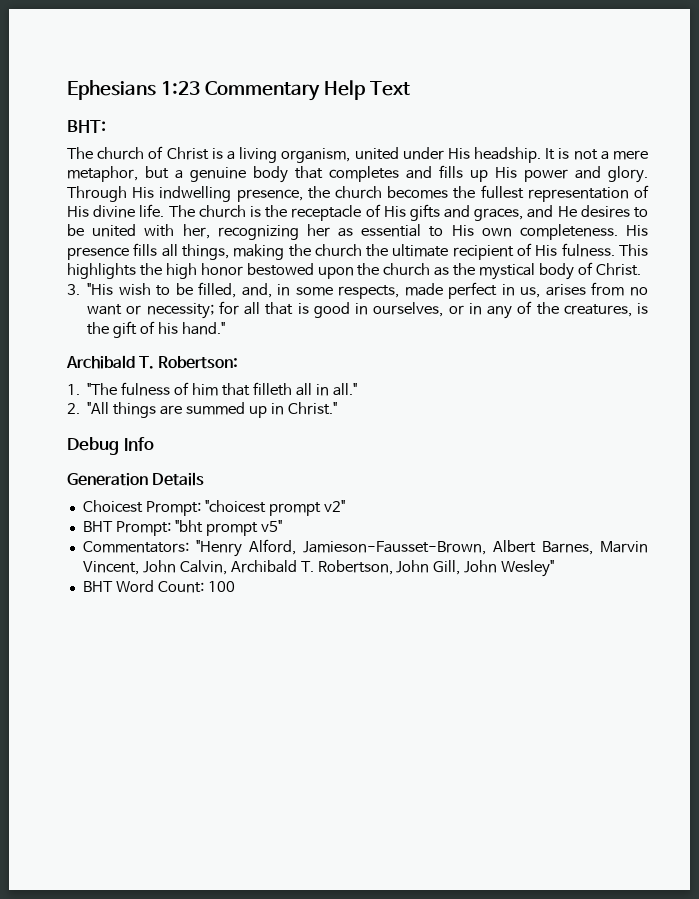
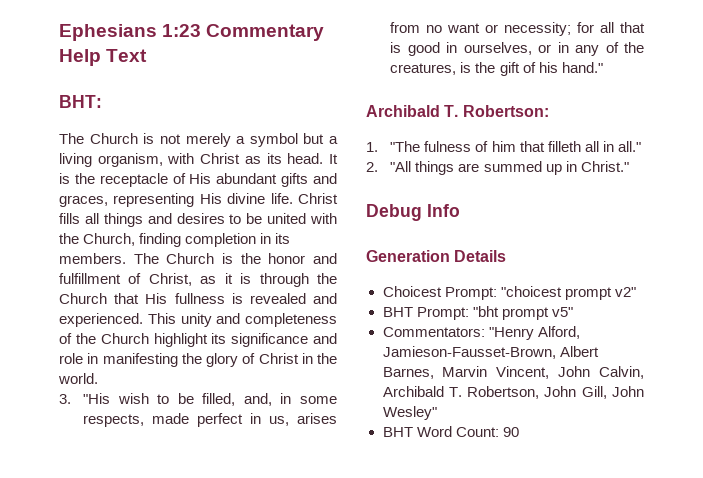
[97,146,648,163] [67,165,648,183] [67,185,649,202] [67,204,246,218] church of Christ is a living organism, united under His headship. It is not a mere metaphor, but a genuine body that completes and fills up His power and glory. Through His indwelling presence, the church becomes the fullest representation of His divine life. The church -> [89,133,338,147] [59,153,339,167] Church is not merely a symbol but a living organism, with Christ as its head. It
(406, 211) none -> [216,173,278,184] abundant
[527,205,577,218] and He -> [113,193,338,207] [59,213,172,227] representing His divine life. Christ fills all things and
[182,224,648,240] [67,243,649,260] [67,262,641,280] her, recognizing her as essential to His own completeness. His presence fills all things, making the church the ultimate recipient of His fulness. This highlights the high honor bestowed upon the church as the mystical body of Christ. -> [59,233,291,247] [59,253,337,264] [59,273,338,287] [59,293,337,304] [59,313,337,327] [59,333,337,347] [59,353,337,367] [58,373,98,384] the Church, finding completion in its members. The Church is the honor and fulfillment of Christ, as it is through the Church that His fullness is revealed and experienced. This unity and completeness of the Church highlight its significance and role in manifesting the glory of Christ in the world.
[207,581,235,592] 100 -> [502,427,519,437] 90

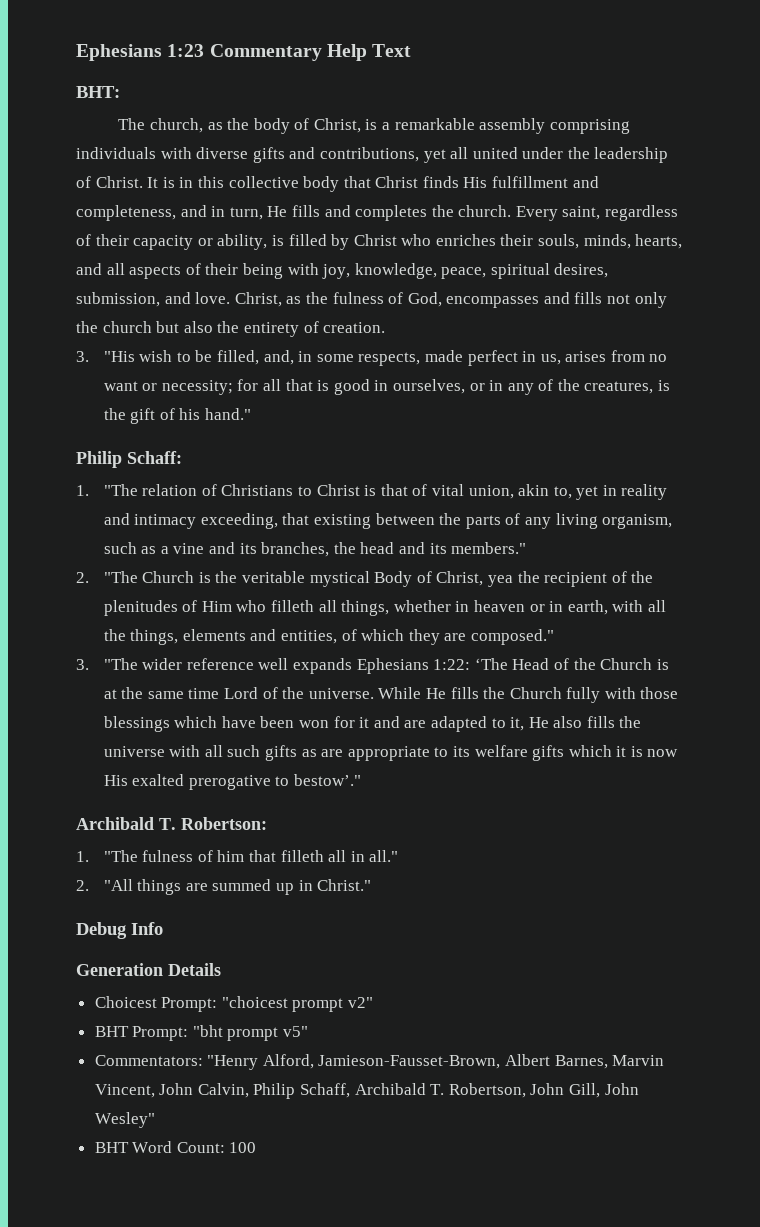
[89,133,338,147] [59,153,339,167] [59,173,337,187] [59,193,338,207] [59,213,337,227] [59,233,291,247] [59,253,337,264] [59,273,338,287] [59,293,337,304] [59,313,337,327] [59,333,337,347] [59,353,337,367] [58,373,98,384] Church is not merely a symbol but a living organism, with Christ as its head. It is the receptacle of His abundant gifts and graces, representing His divine life. Christ fills all things and desires to be united with the Church, finding completion in its members. The Church is the honor and fulfillment of Christ, as it is through the Church that His fullness is revealed and experienced. This unity and completeness of the Church highlight its significance and role in manifesting the glory of Christ in the world. -> [149,118,630,134] [76,147,669,163] [76,176,599,192] [76,205,679,221] [76,234,683,250] [76,263,609,279] [76,292,667,308] [76,321,386,337] church, as the body of Christ, is a remarkable assembly comprising individuals with diverse gifts and contributions, yet all united under the leadership of Christ. It is in this collective body that Christ finds His fulfillment and completeness, and in turn, He fills and completes the church. Every saint, regardless of their capacity or ability, is filled by Christ who enriches their souls, minds, hearts, and all aspects of their being with joy, knowledge, peace, spiritual desires, submission, and love. Christ, as the fulness of God, encompasses and fills not only the church but also the entirety of creation.
(603, 67) none -> [76,451,182,468] [76,484,668,500] [103,513,673,529] [103,542,527,557] [76,571,654,587] [103,600,666,616] [103,629,554,645] [76,658,669,674] [103,687,679,703] [103,716,642,732] [103,745,679,761] [103,774,361,790] // Philip Schaff: // 1. "The relation of Christians to Christ is that of vital union, akin to, yet in reality and intimacy exceeding, that existing between the parts of any living organism, such as a vine and its branches, the head and its members." // 2. "The Church is the veritable mystical Body of Christ, yea the recipient of the plenitudes of Him who filleth all things, whether in heaven or in earth, with all the things, elements and entities, of which they are composed." // 3. "The wider reference well expands Ephesians 1:22: ‘The Head of the Church is at the same time Lord of the universe. While He fills the Church fully with those blessings which have been won for it and are adapted to it, He also fills the universe with all such gifts as are appropriate to its welfare gifts which it is now His exalted prerogative to bestow’."
(644, 372) none -> [253,1083,351,1099] Philip Schaff,
[502,427,519,437] 90 -> [229,1142,257,1153] 100

